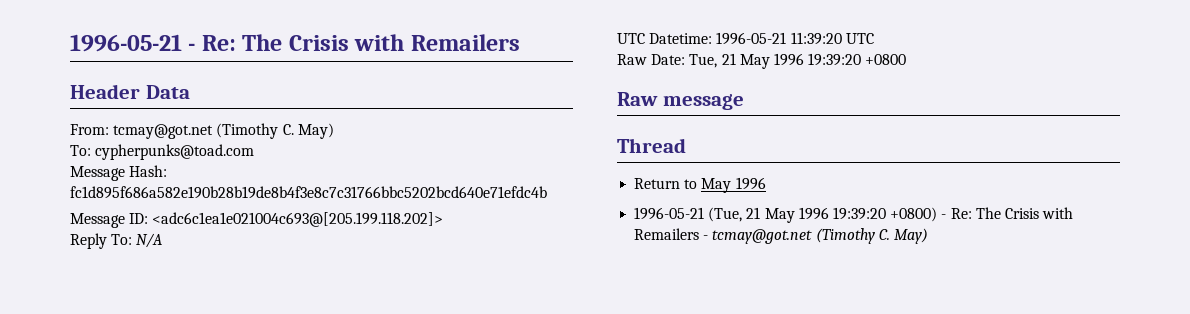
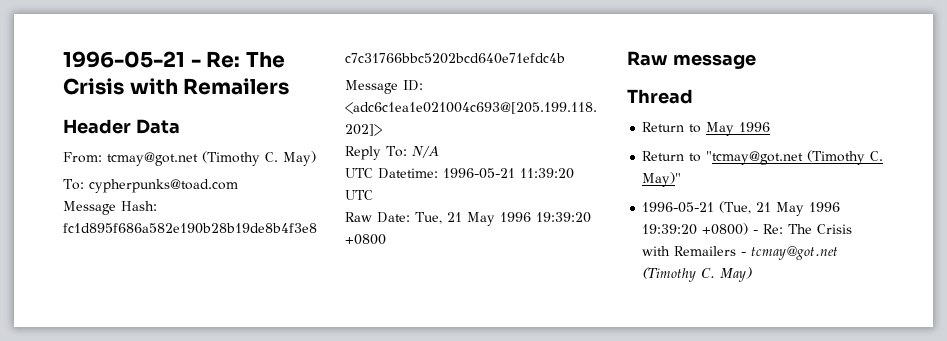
(766, 183) none -> [642,150,884,165] [642,172,682,187] // Return to "tcmay@got.net (Timothy C. May)"

